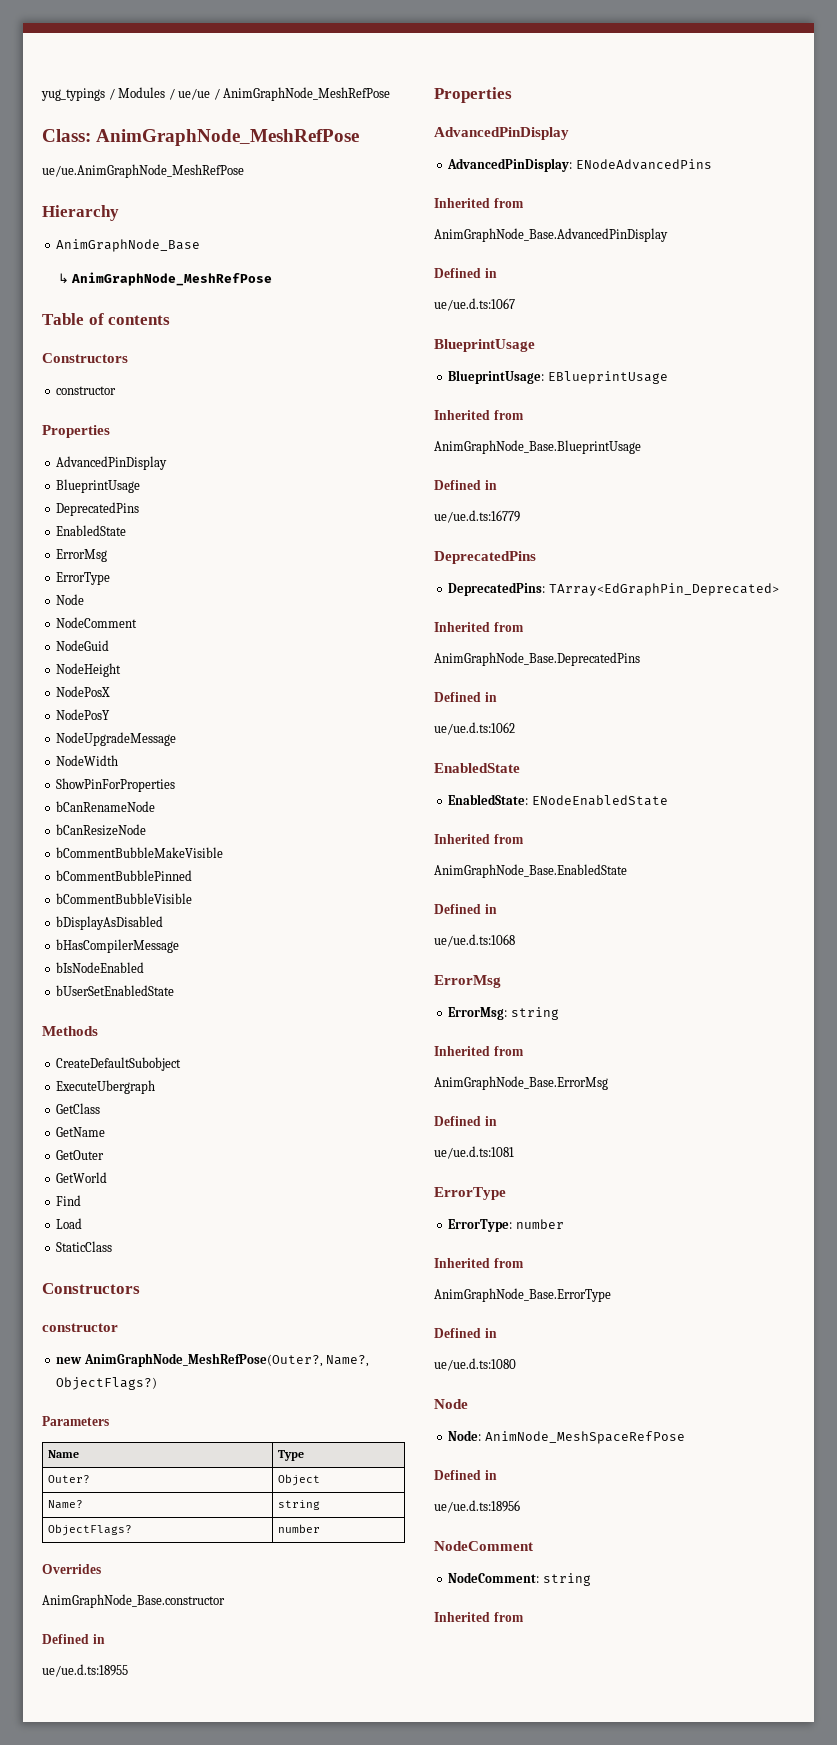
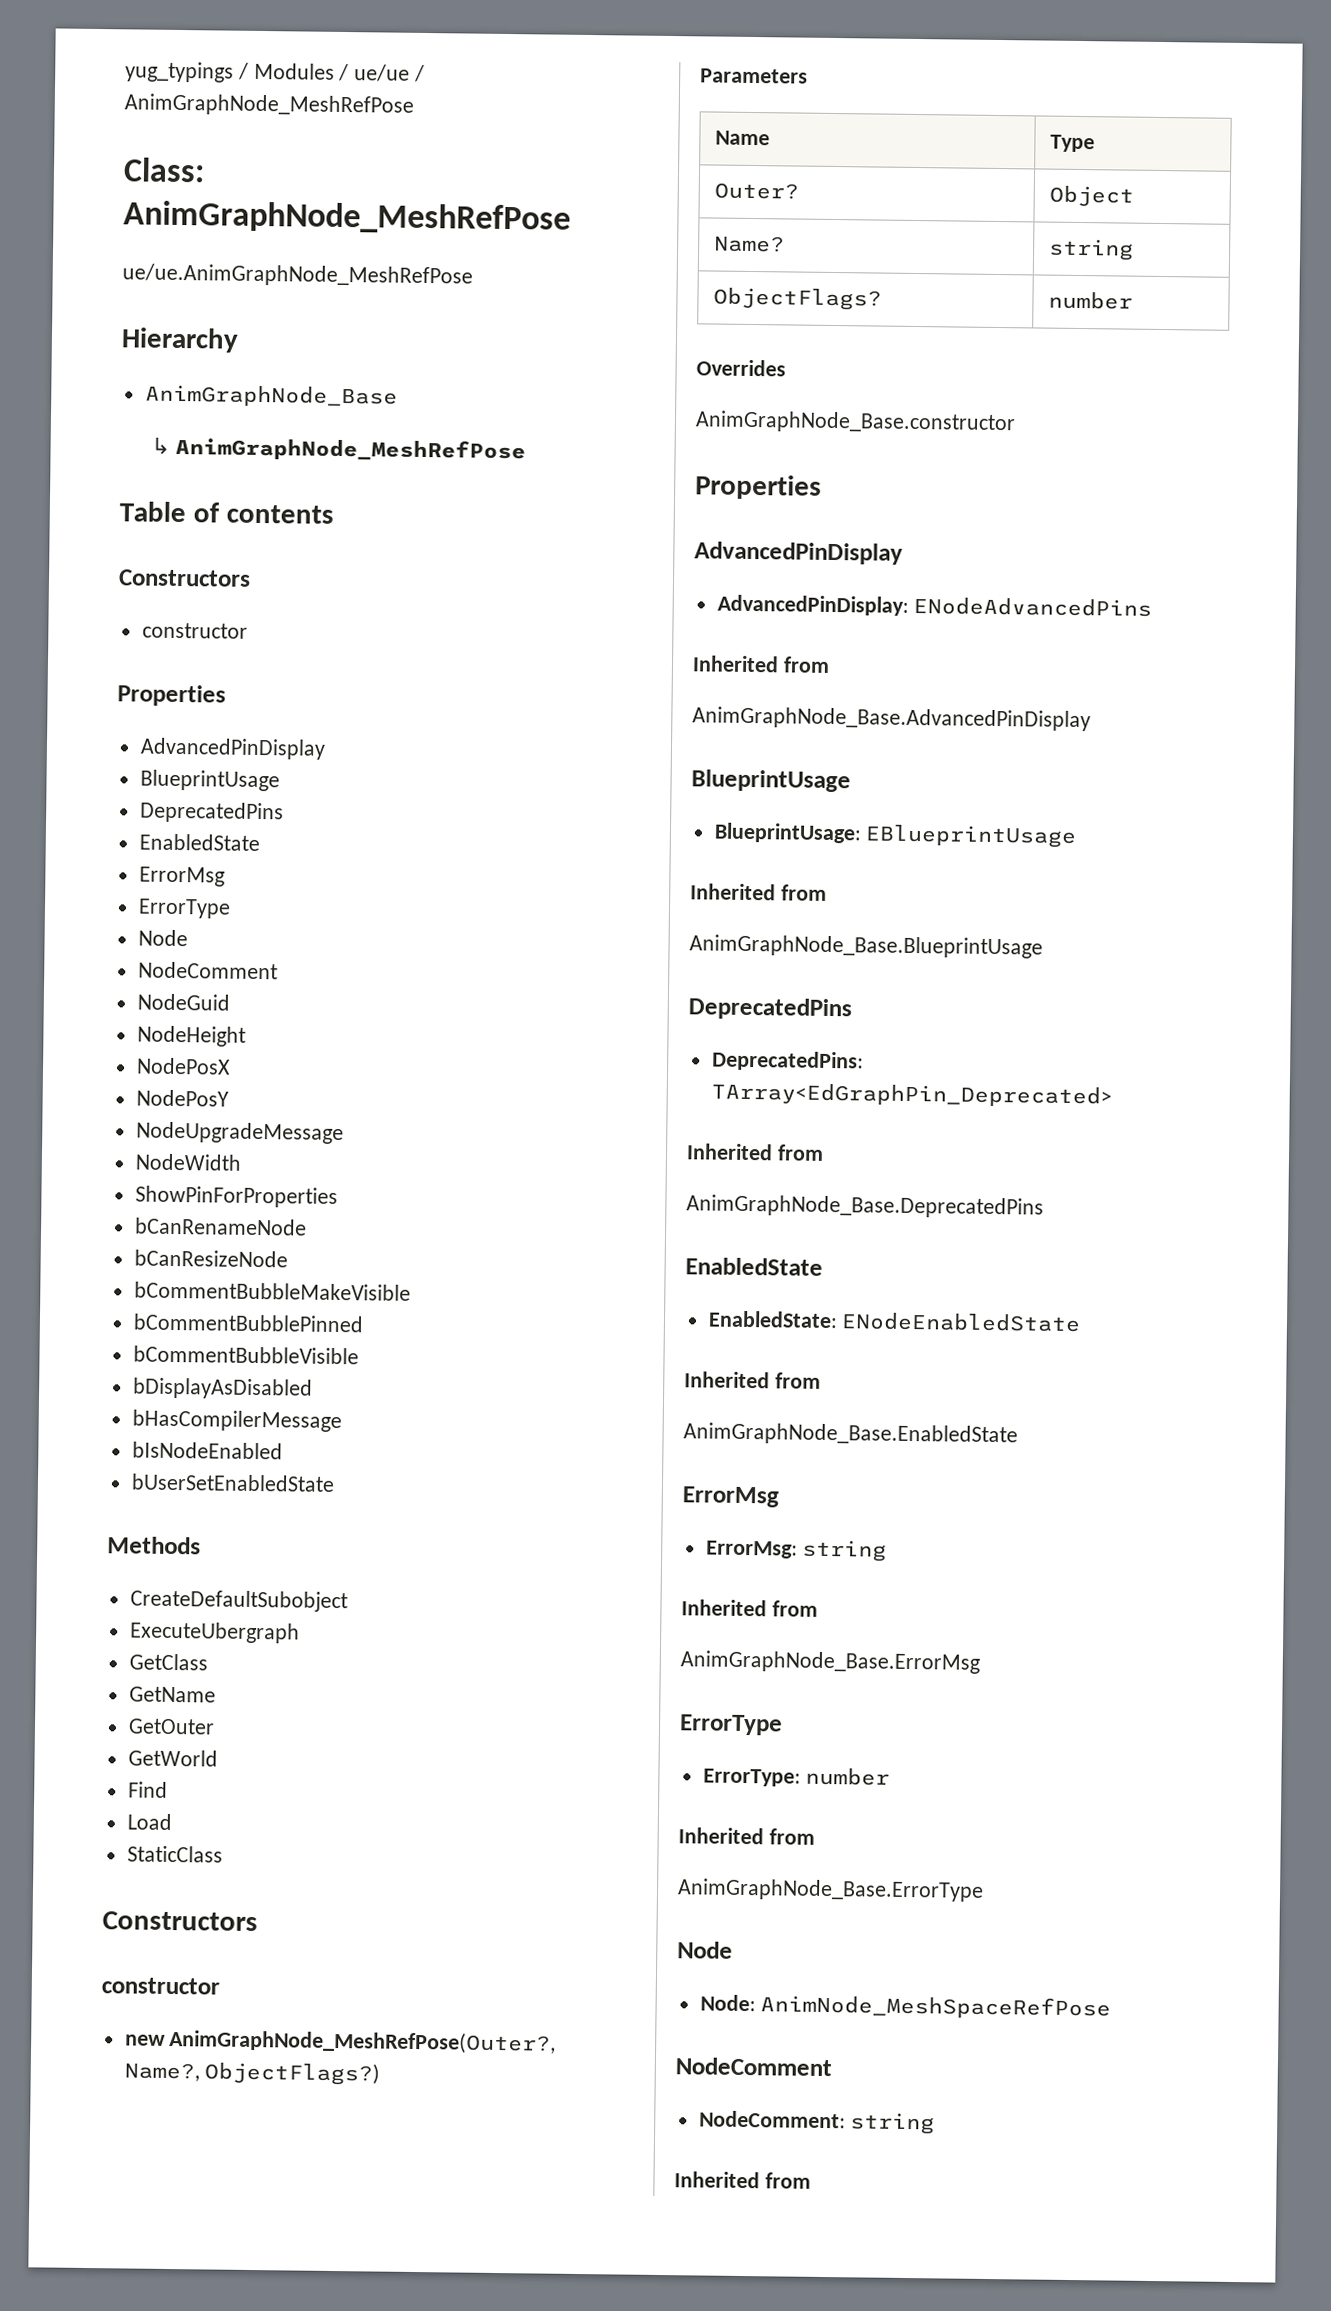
[42,1634,105,1644] [42,1664,128,1677] // Defined in // ue/ue.d.ts:18955 -> (1016, 422) none
[434,268,497,278] [434,298,515,311] // Defined in // ue/ue.d.ts:1067 -> (1091, 719) none
[434,480,497,490] [434,510,520,523] // Defined in // ue/ue.d.ts:16779 -> (1043, 946) none
[434,692,497,702] [434,722,515,735] // Defined in // ue/ue.d.ts:1062 -> (1044, 1206) none
[434,904,497,914] [434,934,515,947] // Defined in // ue/ue.d.ts:1068 -> (1018, 1434) none
[434,1116,497,1126] [434,1146,514,1159] // Defined in // ue/ue.d.ts:1081 -> (980, 1662) none
[434,1328,497,1338] [434,1358,516,1371] // Defined in // ue/ue.d.ts:1080 -> (984, 1890) none
[434,1470,497,1480] [434,1500,520,1513] // Defined in // ue/ue.d.ts:18956 -> (1112, 2007) none

